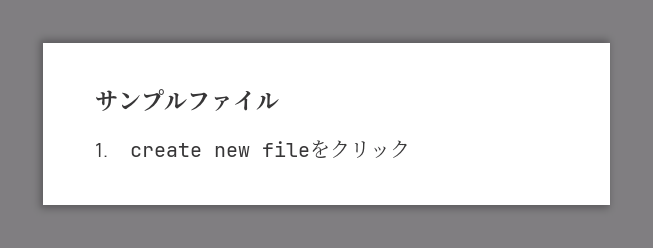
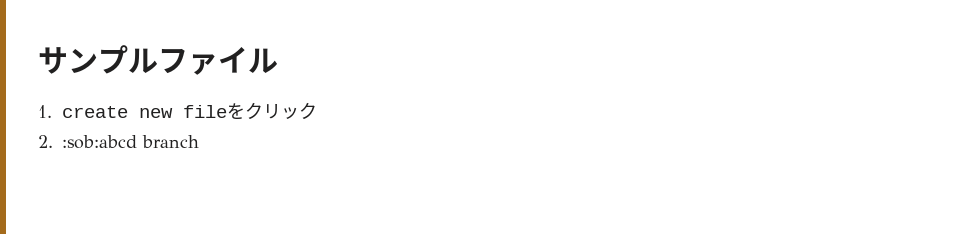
(411, 149) none -> [38,135,199,149] // 2. :sob:abcd branch

